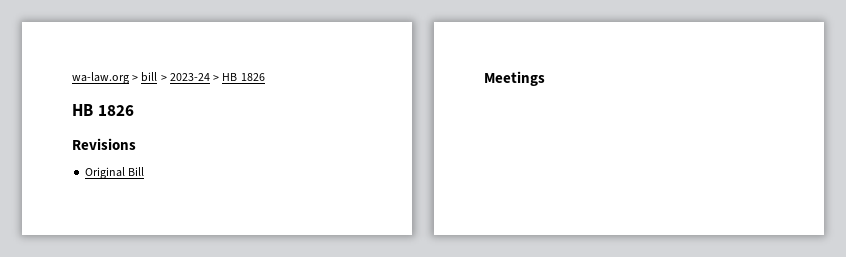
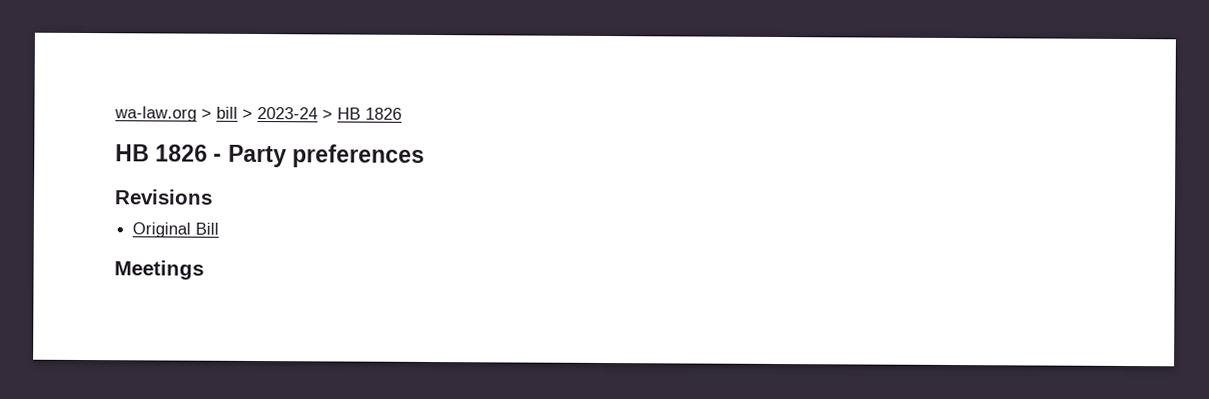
(134, 110) none -> [213,144,425,168] - Party preferences

